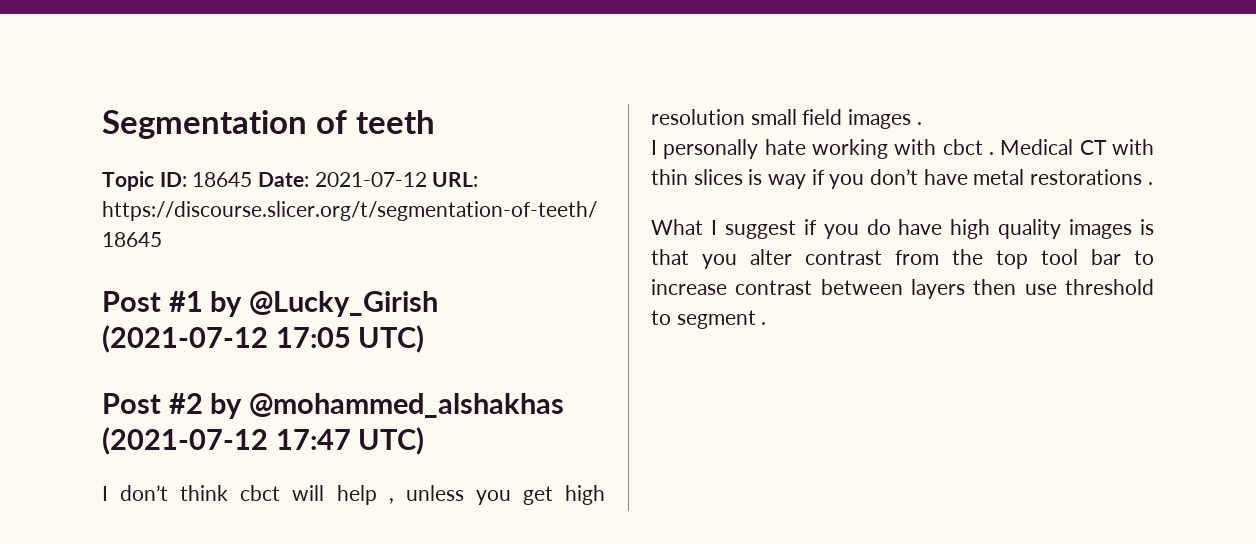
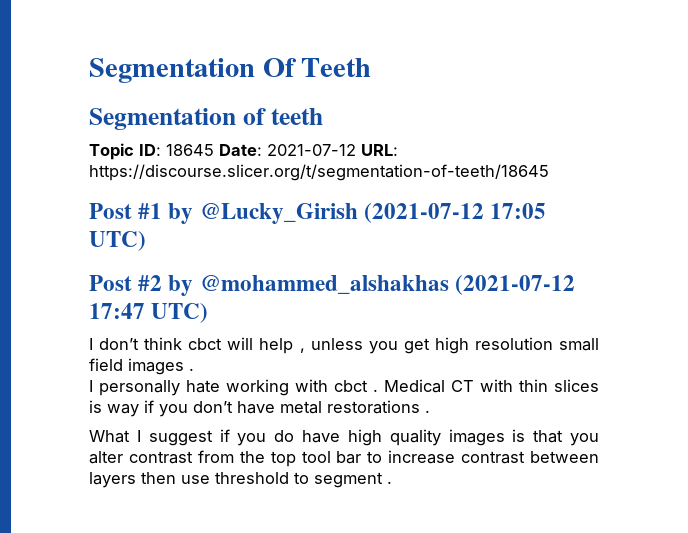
[102,110,307,139] Segmentation -> [89,58,372,83] [89,108,236,130] Segmentation Of Teeth // Segmentation

